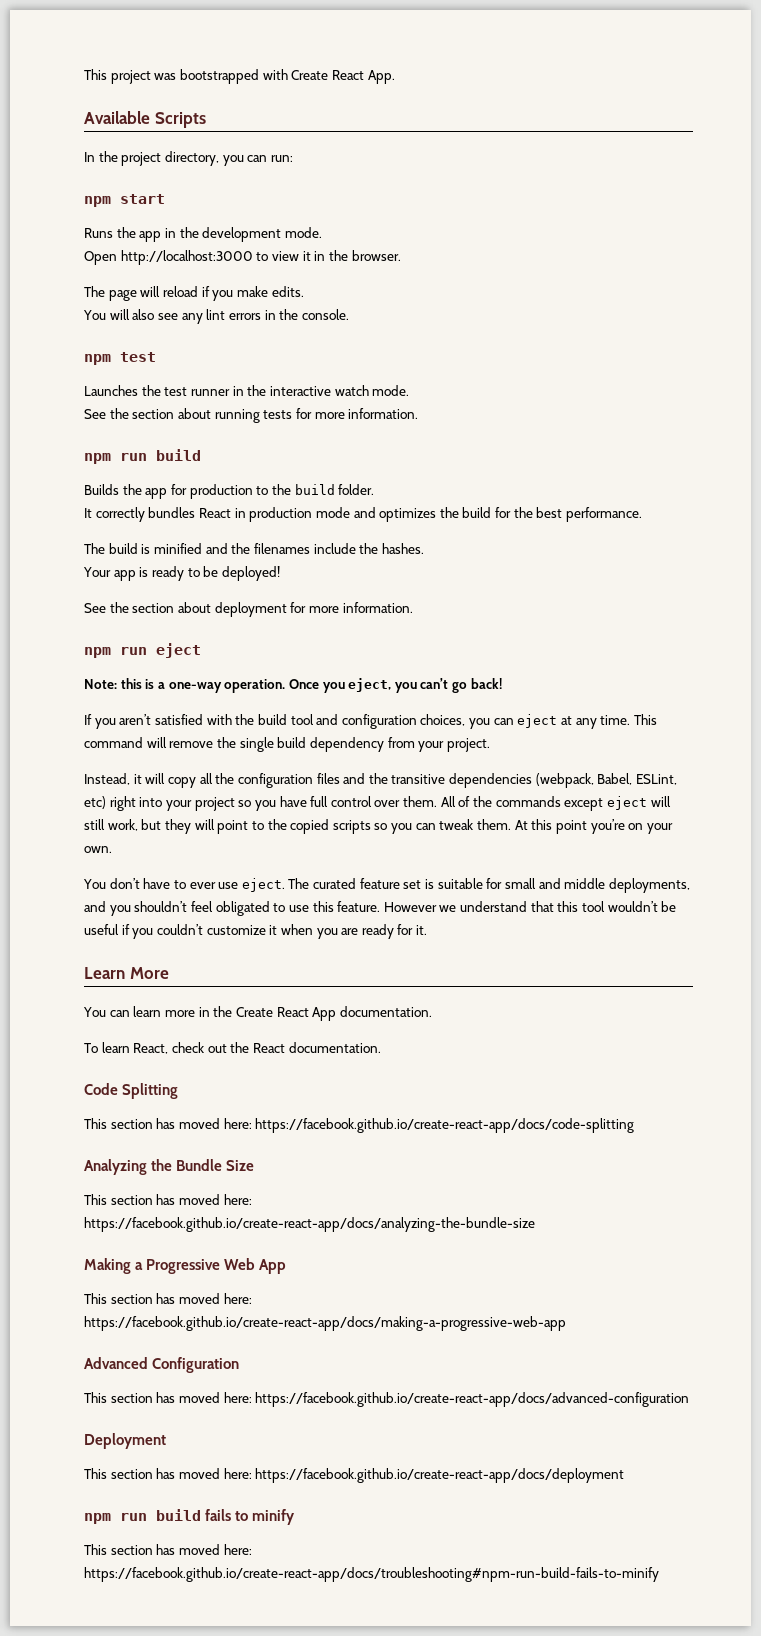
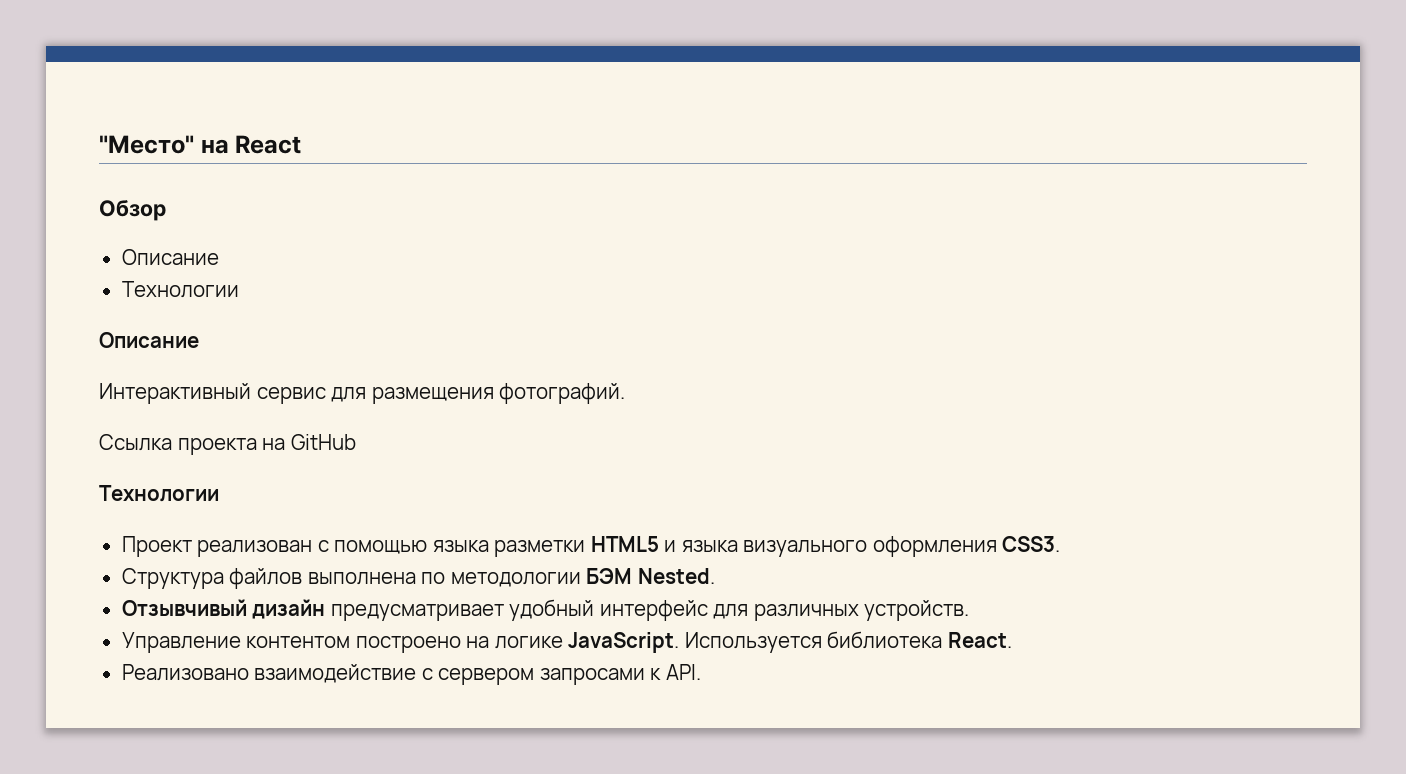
[84,69,395,84] [84,111,206,128] [84,151,293,166] [84,194,165,207] [84,227,322,242] [84,250,401,265] [84,286,304,301] [83,309,349,324] [84,352,156,365] [84,385,410,396] [84,408,419,423] [84,449,201,464] [84,484,375,499] [84,507,643,522] [84,543,424,554] [83,566,280,581] [84,602,413,617] [84,643,201,658] [84,678,502,693] [84,714,657,729] [84,737,490,752] [84,773,678,788] [84,796,671,811] [84,819,673,834] [84,846,112,853] [83,878,690,893] [84,901,677,916] [84,924,428,939] [84,967,169,979] [83,1006,432,1021] [84,1042,381,1054] [84,1083,179,1099] [84,1118,635,1133] [84,1159,255,1175] [84,1194,252,1205] [84,1217,535,1232] [84,1258,287,1274] [84,1293,252,1304] [84,1316,566,1331] [84,1357,240,1373] [84,1392,690,1407] [84,1433,166,1449] [84,1468,625,1483] [84,1509,296,1525] [84,1544,252,1555] [84,1567,659,1582] This project was bootstrapped with Create React App. // Available Scripts // In the project directory, you can run: // npm start // Runs the app in the development mode. // Open http://localhost:3000 to view it in the browser. // The page will reload if you make edits. // You will also see any lint errors in the console. // npm test // Launches the test runner in the interactive watch mode. // See the section about running tests for more information. // npm run build // Builds the app for production to the build folder. // It correctly bundles React in production mode and optimizes the build for the best performance. // The build is minified and the filenames include the hashes. // Your app is ready to be deployed! // See the section about deployment for more information. // npm run eject // Note: this is a one-way operation. Once you eject, you can’t go back! // If you aren’t satisfied with the build tool and configuration choices, you can eject at any time. This command will remove the single build dependency from your project. // Instead, it will copy all the configuration files and the transitive dependencies (webpack, Babel, ESLint, etc) right into your project so you have full control over them. All of the commands except eject will still work, but they will point to the copied scripts so you can tweak them. At this point you’re on your own. // You don’t have to ever use eject. The curated feature set is suitable for small and middle deployments, and you shouldn’t feel obligated to use this feature. However we understand that this tool wouldn’t be useful if you couldn’t customize it when you are ready for it. // Learn More // You can learn more in the Create React App documentation. // To learn React, check out the React documentation. // Code Splitting // This section has moved here: https://facebook.github.io/create-react-app/docs/code-splitting // Analyzing the Bundle Size // This section has moved here: https://facebook.github.io/create-react-app/docs/analyzing-the-bundle-size // Making a Progressive Web App // This section has moved here: https://facebook.github.io/create-react-app/docs/making-a-progressive-web-app // Advanced Configuration // This section has moved here: https://facebook.github.io/create-react-app/docs/advanced-configuration // Deployment // This section has moved here: https://facebook.github.io/create-react-app/docs/deployment // npm run build fails to minify // This section has moved here: https://facebook.github.io/create-react-app/docs/troubleshooting#npm-run-build-fails-to-minify -> [99,135,302,154] [99,200,166,221] [121,249,219,265] [121,281,239,298] [99,332,199,348] [99,383,626,404] [99,434,356,455] [99,485,219,502] [121,536,1061,557] [121,568,715,589] [121,599,970,621] [121,631,1012,653] [121,664,701,685] "Место" на React // Обзор // Описание // Технологии // Описание // Интерактивный сервис для размещения фотографий. // Ссылка проекта на GitHub // Технологии // Проект реализован с помощью языка разметки HTML5 и языка визуального оформления CSS3. // Структура файлов выполнена по методологии БЭМ Nested. // Отзывчивый дизайн предусматривает удобный интерфейс для различных устройств. // Управление контентом построено на логике JavaScript. Используется библиотека React. // Реализовано взаимодействие с сервером запросами к API.

